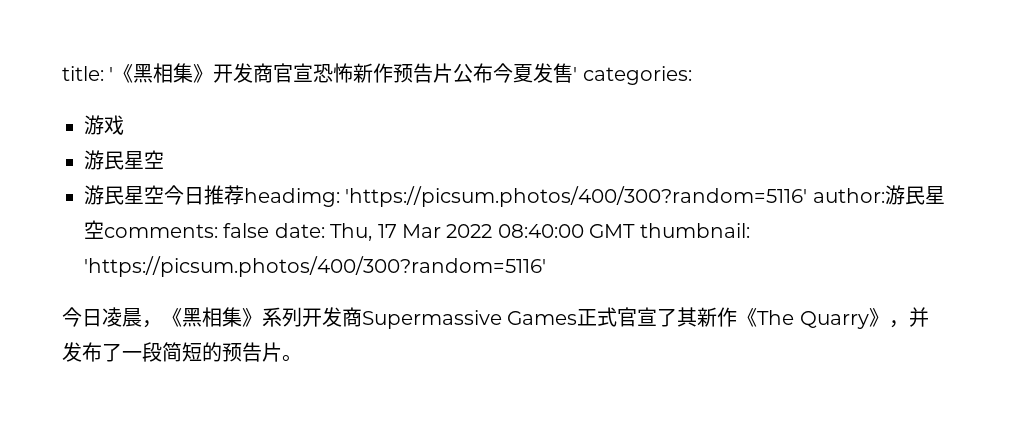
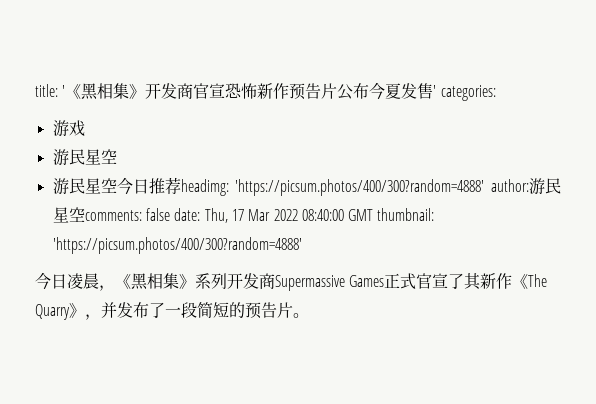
[345,186,808,207] 'https://picsum.photos/400/300?random=5116' -> [235,179,485,196] 'https://picsum.photos/400/300?random=4888'
[84,256,546,277] 'https://picsum.photos/400/300?random=5116' -> [52,237,302,254] 'https://picsum.photos/400/300?random=4888'

